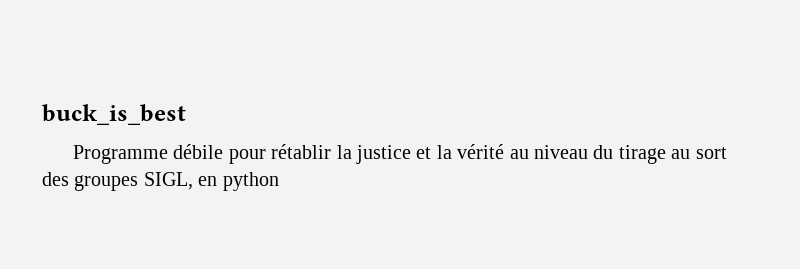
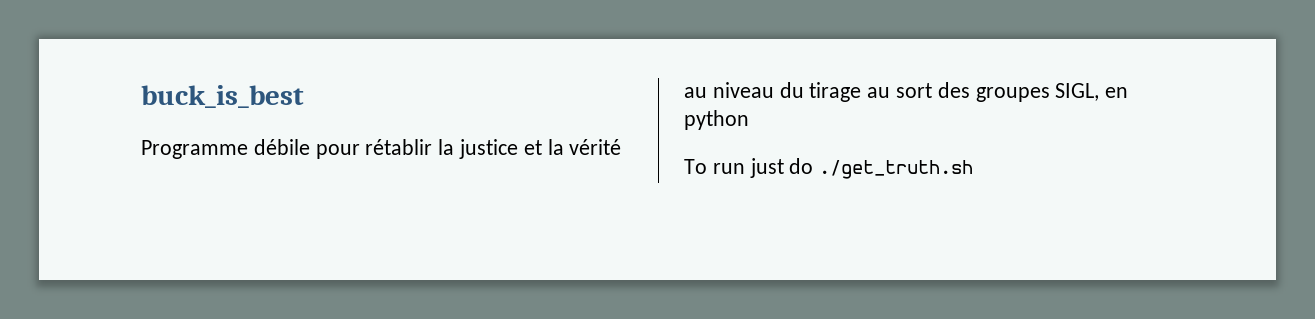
(279, 181) none -> [684,158,974,179] // To run just do ./get_truth.sh

